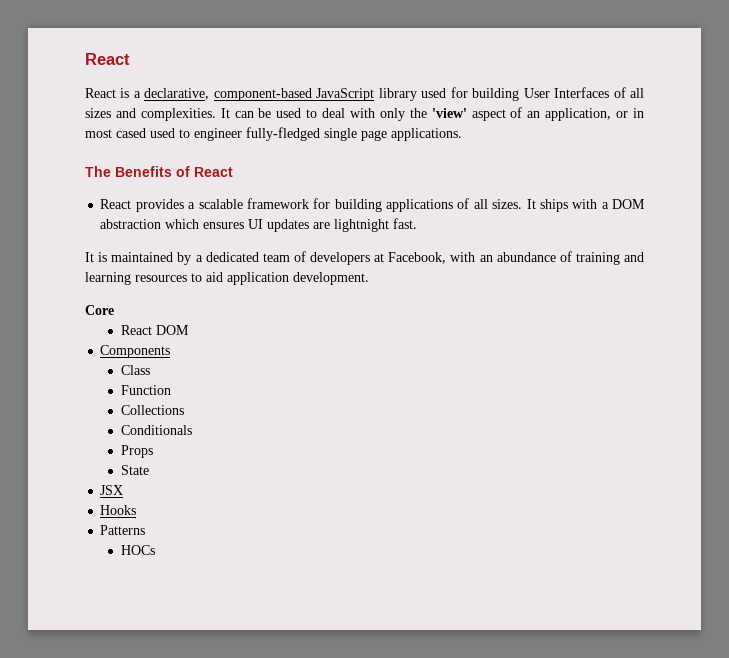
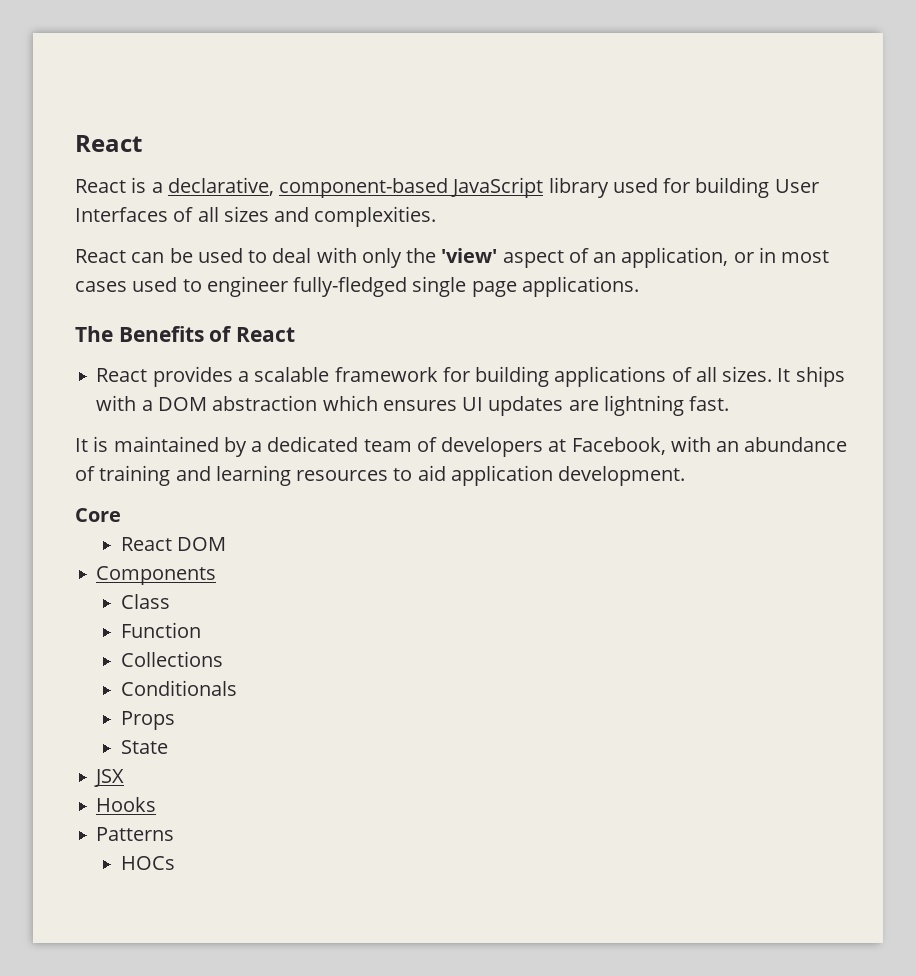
[220,108,230,118] It -> [75,249,126,263] // React
[116,128,146,138] cased -> [75,281,127,292] cases
[334,219,390,232] lightnight -> [603,395,684,416] lightning

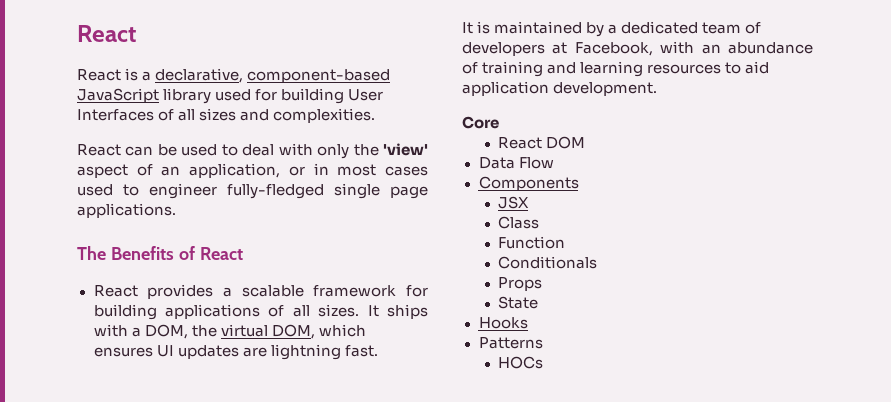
[157,395,318,411] DOM abstraction -> [144,324,315,339] DOM, the virtual DOM,
(226, 544) none -> [478,157,554,169] // Data Flow
(217, 575) none -> [498,196,530,209] // JSX
[120,651,223,667] // Collections -> (566, 242) none
[94,769,125,787] // JSX -> (539, 302) none

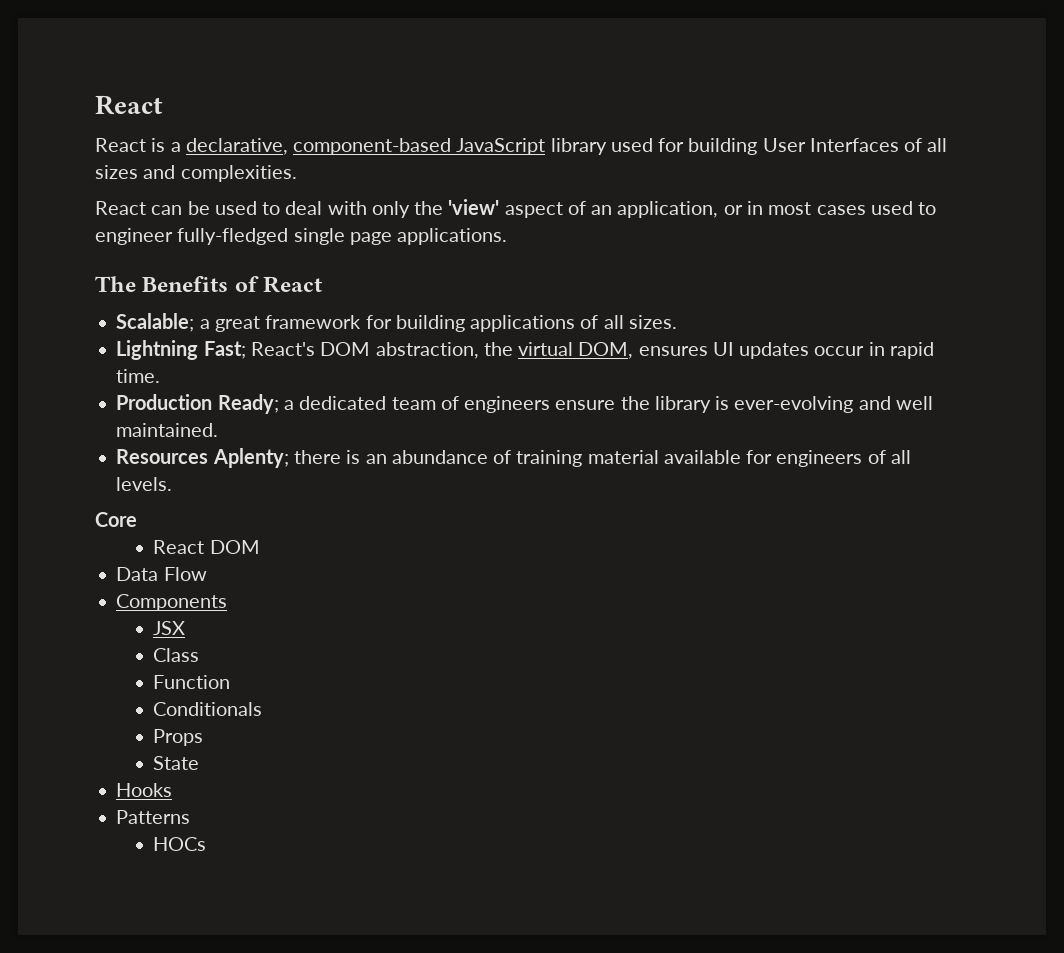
[93,284,304,299] React provides a scalable -> [116,313,260,332] Scalable; a great
[367,304,428,319] [93,324,188,339] It ships with a DOM, -> [116,340,479,360] // Lightning Fast; React's DOM abstraction,
[318,324,366,337] which -> (634, 350) none
[242,344,378,360] [462,21,762,37] [462,41,813,56] [462,61,770,77] [462,81,658,96] are lightning fast. // It is maintained by a dedicated team of developers at Facebook, with an abundance of training and learning resources to aid application development. -> [814,342,934,359] [116,369,161,383] [116,394,933,414] [116,423,219,437] [116,448,911,468] [116,477,173,491] occur in rapid time. // Production Ready; a dedicated team of engineers ensure the library is ever-evolving and well maintained. // Resources Aplenty; there is an abundance of training material available for engineers of all levels.

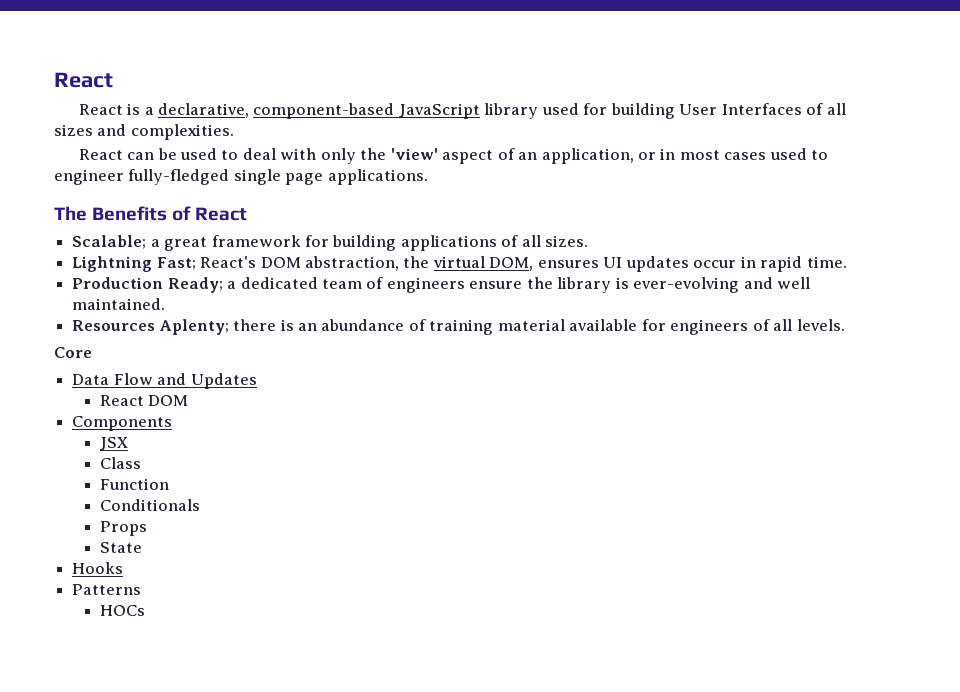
(137, 519) none -> [72,373,257,389] // Data Flow and Updates
[116,567,207,581] // Data Flow -> (188, 400) none

